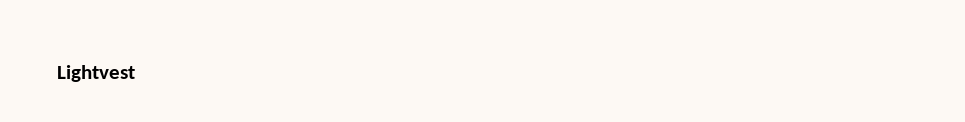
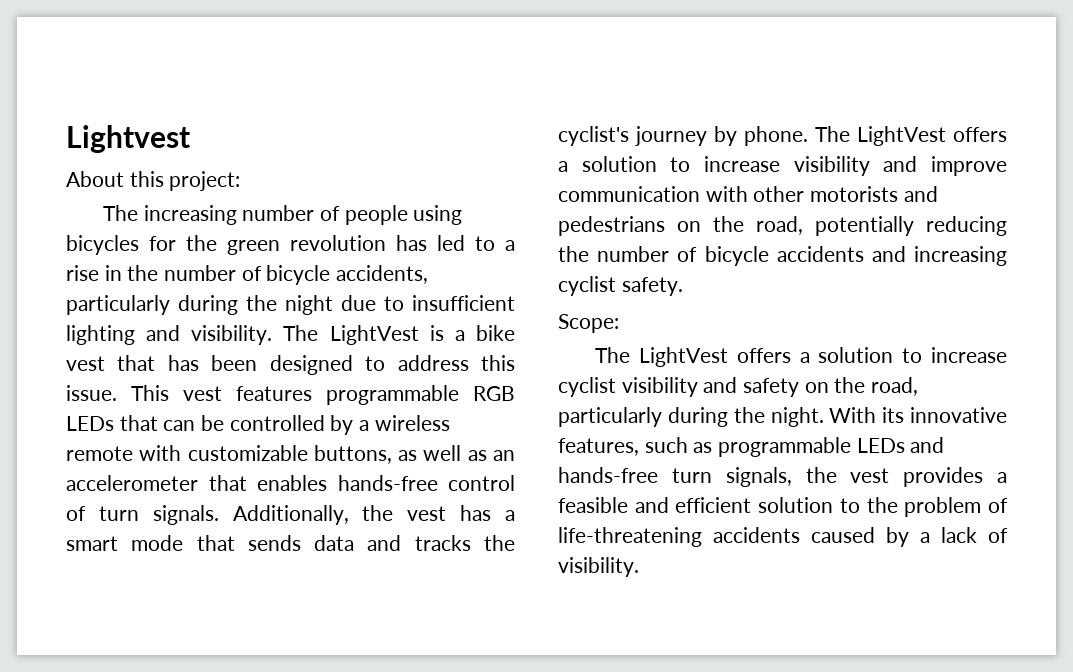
(135, 73) none -> [66,171,241,191] [103,205,463,225] [66,235,515,255] [66,265,429,285] [66,295,515,315] [66,325,515,345] [66,355,515,375] [66,385,515,405] [66,415,450,435] [66,445,515,464] [66,475,515,491] [66,505,515,525] [66,535,515,551] [558,126,1007,146] [558,156,1007,176] [558,186,938,202] [558,216,1007,236] [558,246,1007,266] [558,276,683,296] [558,314,619,333] [595,347,1007,367] [558,377,919,397] [558,407,1007,427] [558,437,945,457] [558,467,1007,487] [558,497,1008,517] [558,527,1008,547] [558,557,639,577] // About this project: // The increasing number of people using bicycles for the green revolution has led to a rise in the number of bicycle accidents, particularly during the night due to insufficient lighting and visibility. The LightVest is a bike vest that has been designed to address this issue. This vest features programmable RGB LEDs that can be controlled by a wireless remote with customizable buttons, as well as an accelerometer that enables hands-free control of turn signals. Additionally, the vest has a smart mode that sends data and tracks the cyclist's journey by phone. The LightVest offers a solution to increase visibility and improve communication with other motorists and pedestrians on the road, potentially reducing the number of bicycle accidents and increasing cyclist safety. // Scope: // The LightVest offers a solution to increase cyclist visibility and safety on the road, particularly during the night. With its innovative features, such as programmable LEDs and hands-free turn signals, the vest provides a feasible and efficient solution to the problem of life-threatening accidents caused by a lack of visibility.

